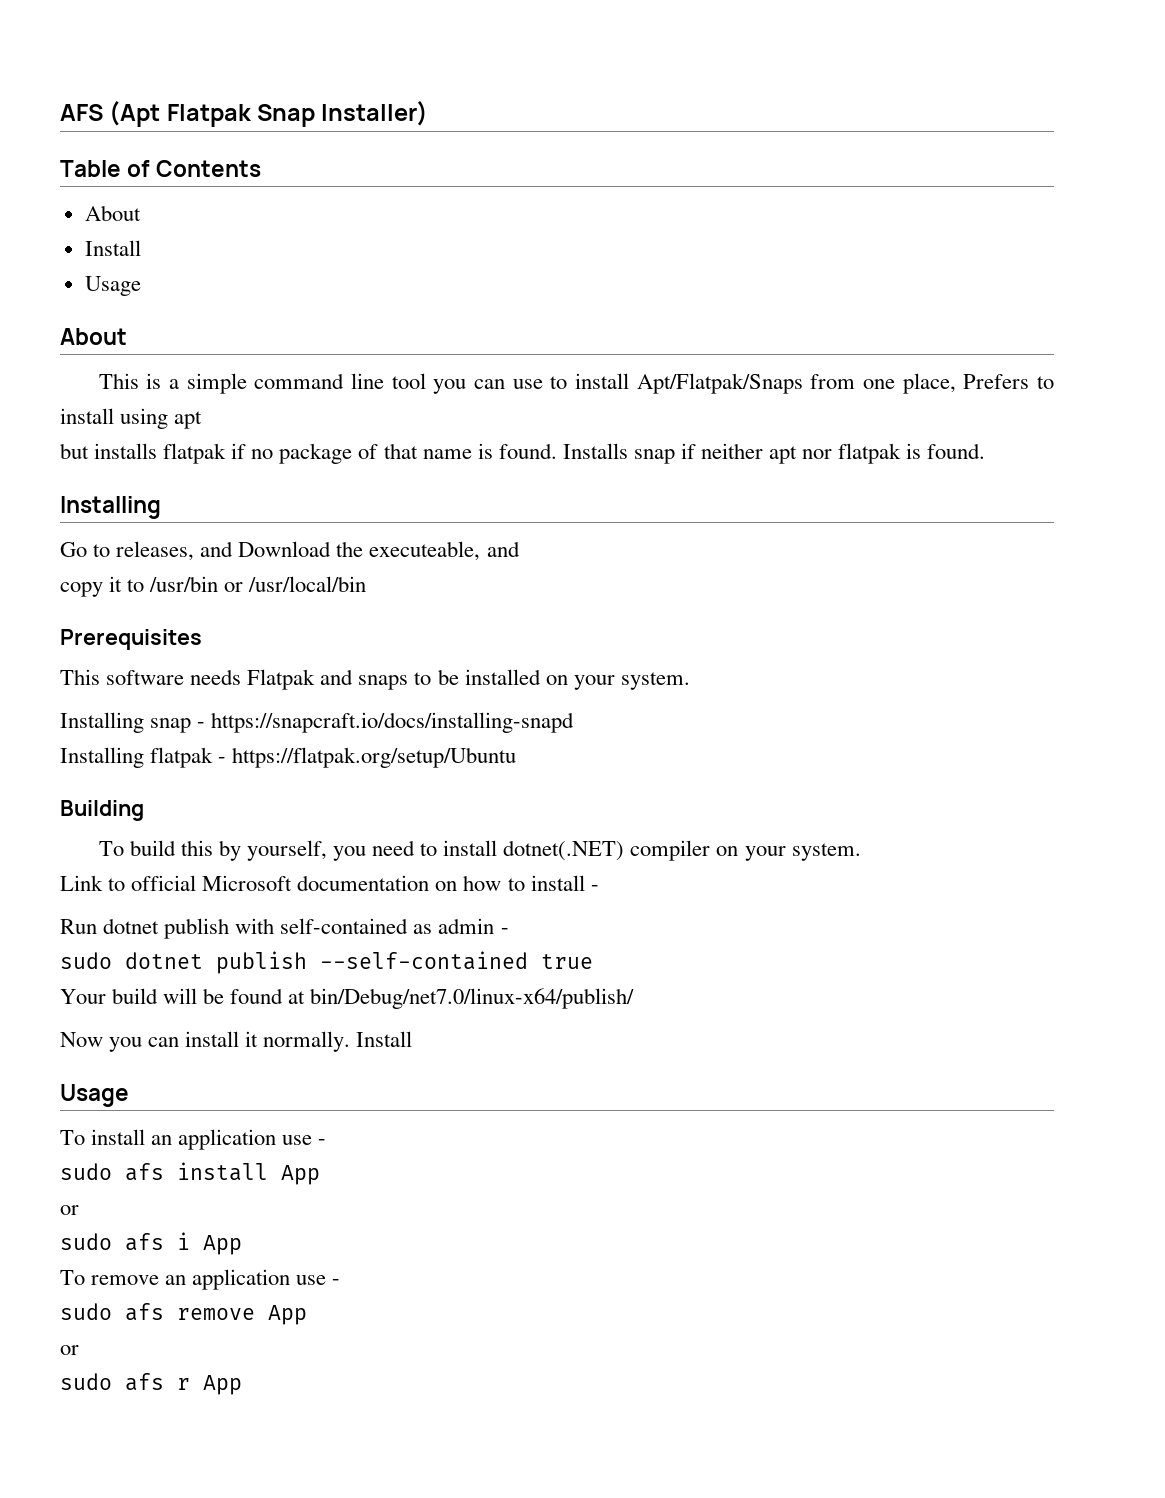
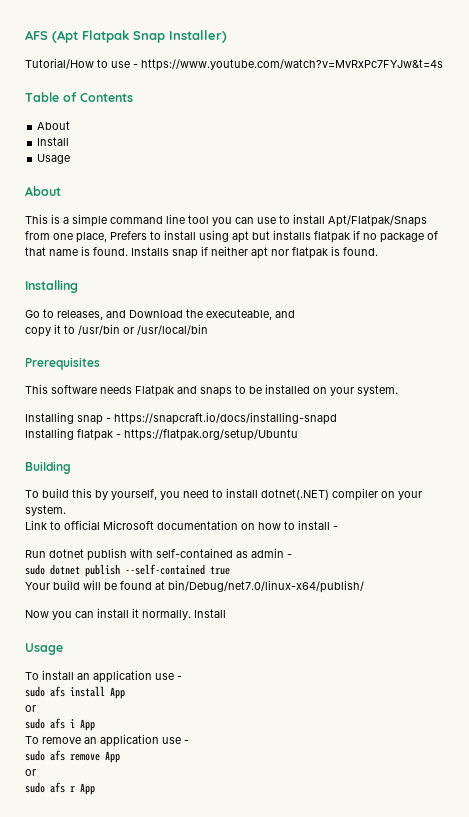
(429, 113) none -> [25,58,443,71] // Tutorial/How to use - https://www.youtube.com/watch?v=MvRxPc7FYJw&t=4s
(203, 420) // -> (249, 237) none

